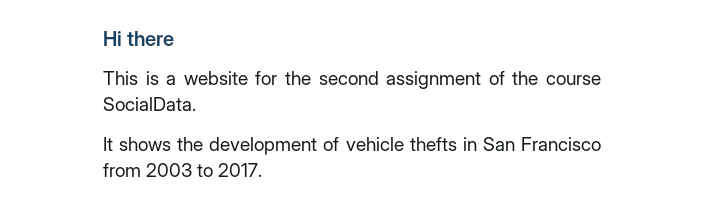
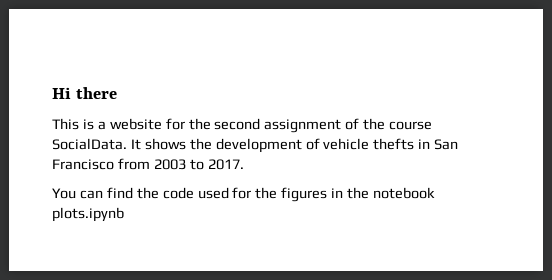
(196, 104) // -> (127, 144) none
(263, 170) none -> [52,187,436,202] [52,207,124,222] // You can find the code used for the figures in the notebook plots.ipynb

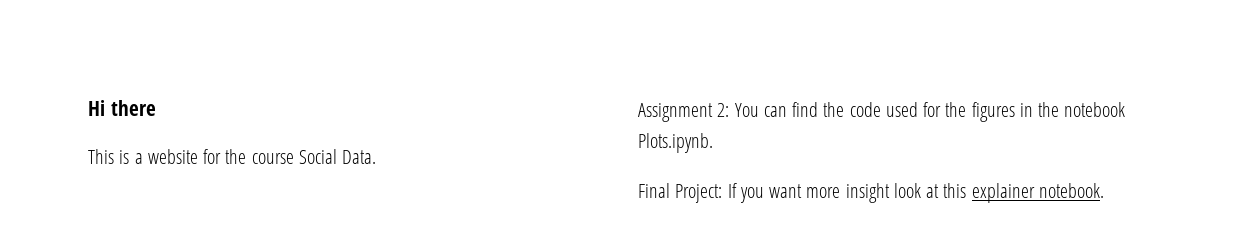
[214,118,433,133] [52,138,459,153] [52,158,244,170] second assignment of the course SocialData. It shows the development of vehicle thefts in San Francisco from 2003 to 2017. // -> [251,149,377,164] [638,103,730,122] course Social Data. // Assignment 2:
[52,207,124,222] plots.ipynb -> [638,133,713,153] [638,183,1104,203] Plots.ipynb. // Final Project: If you want more insight look at this explainer notebook.

